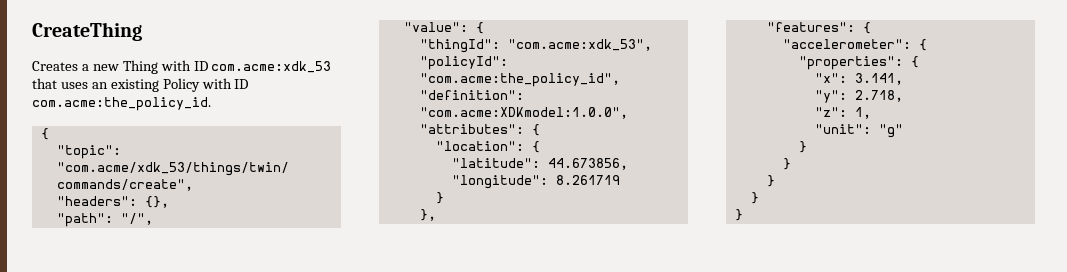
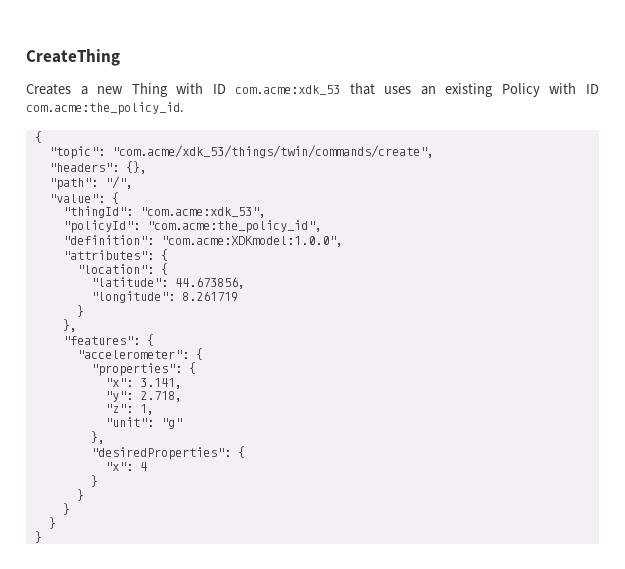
(903, 131) none -> [90,431,105,444] [90,446,245,460] [104,462,147,471] // }, // "desiredProperties": { // "x": 4

